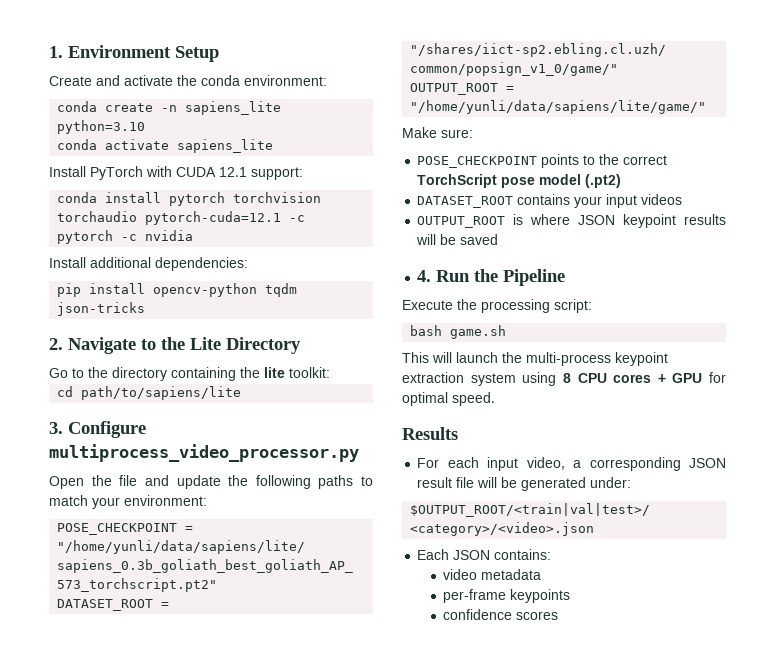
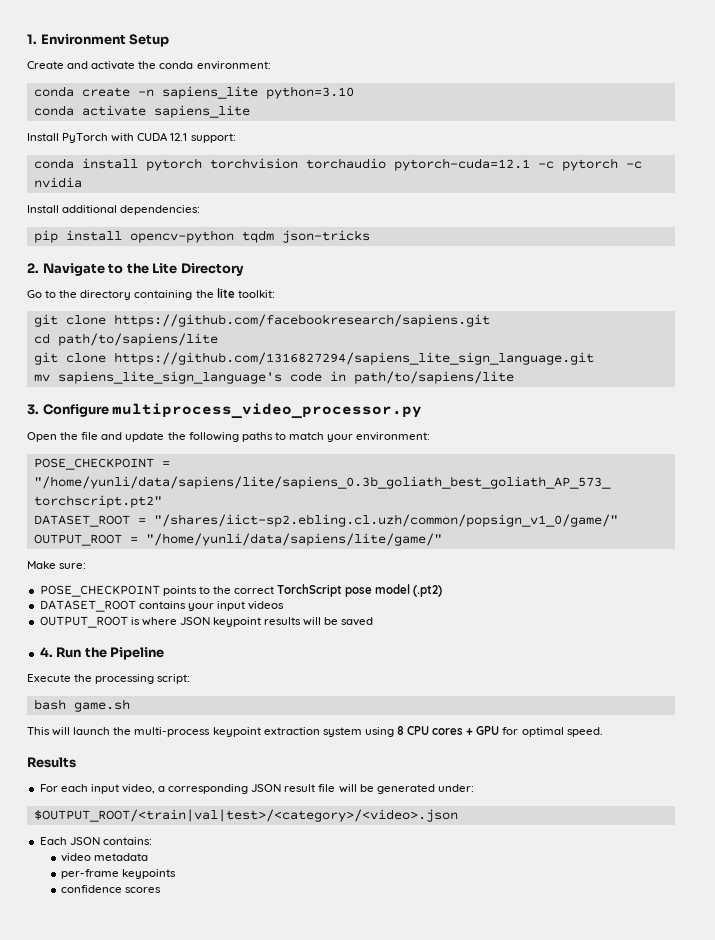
(330, 372) none -> [33,314,490,327] // git clone https://github.com/facebookresearch/sapiens.git
(242, 393) none -> [33,352,594,365] [33,371,514,384] // git clone https://github.com/1316827294/sapiens_lite_sign_language.git // mv sapiens_lite_sign_language's code in path/to/sapiens/lite

